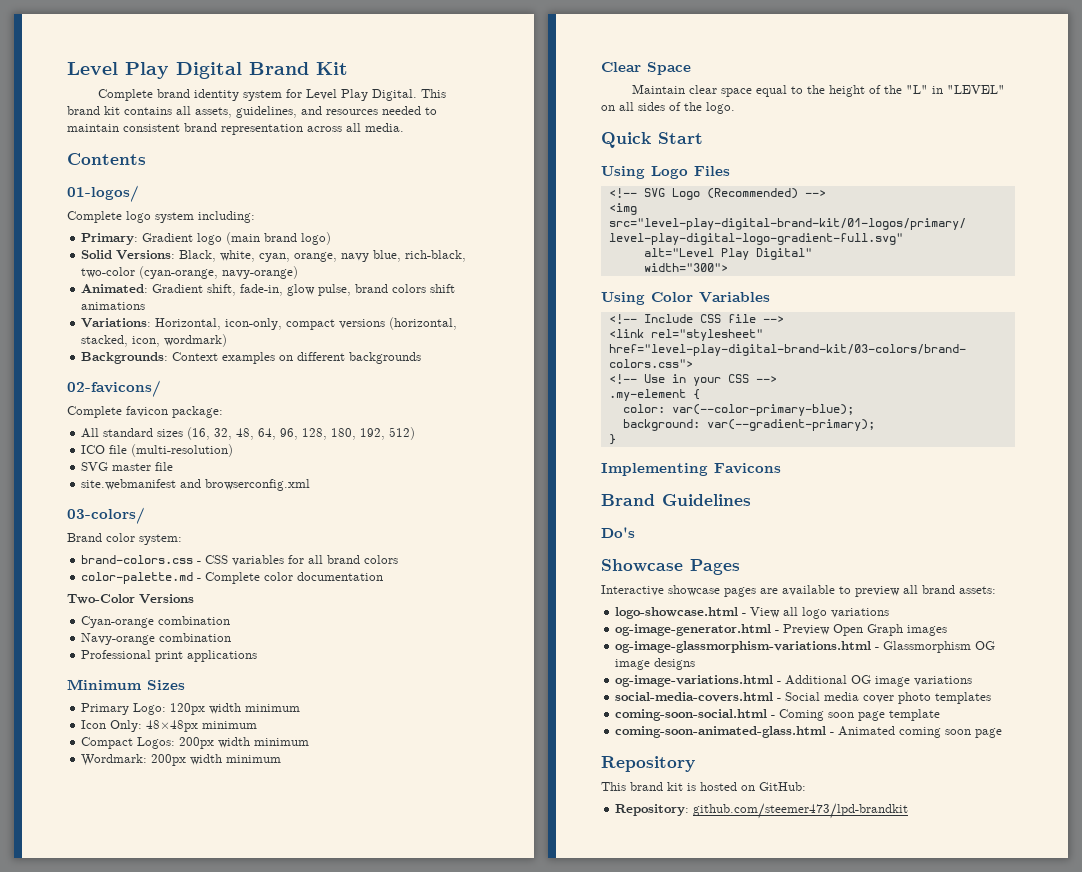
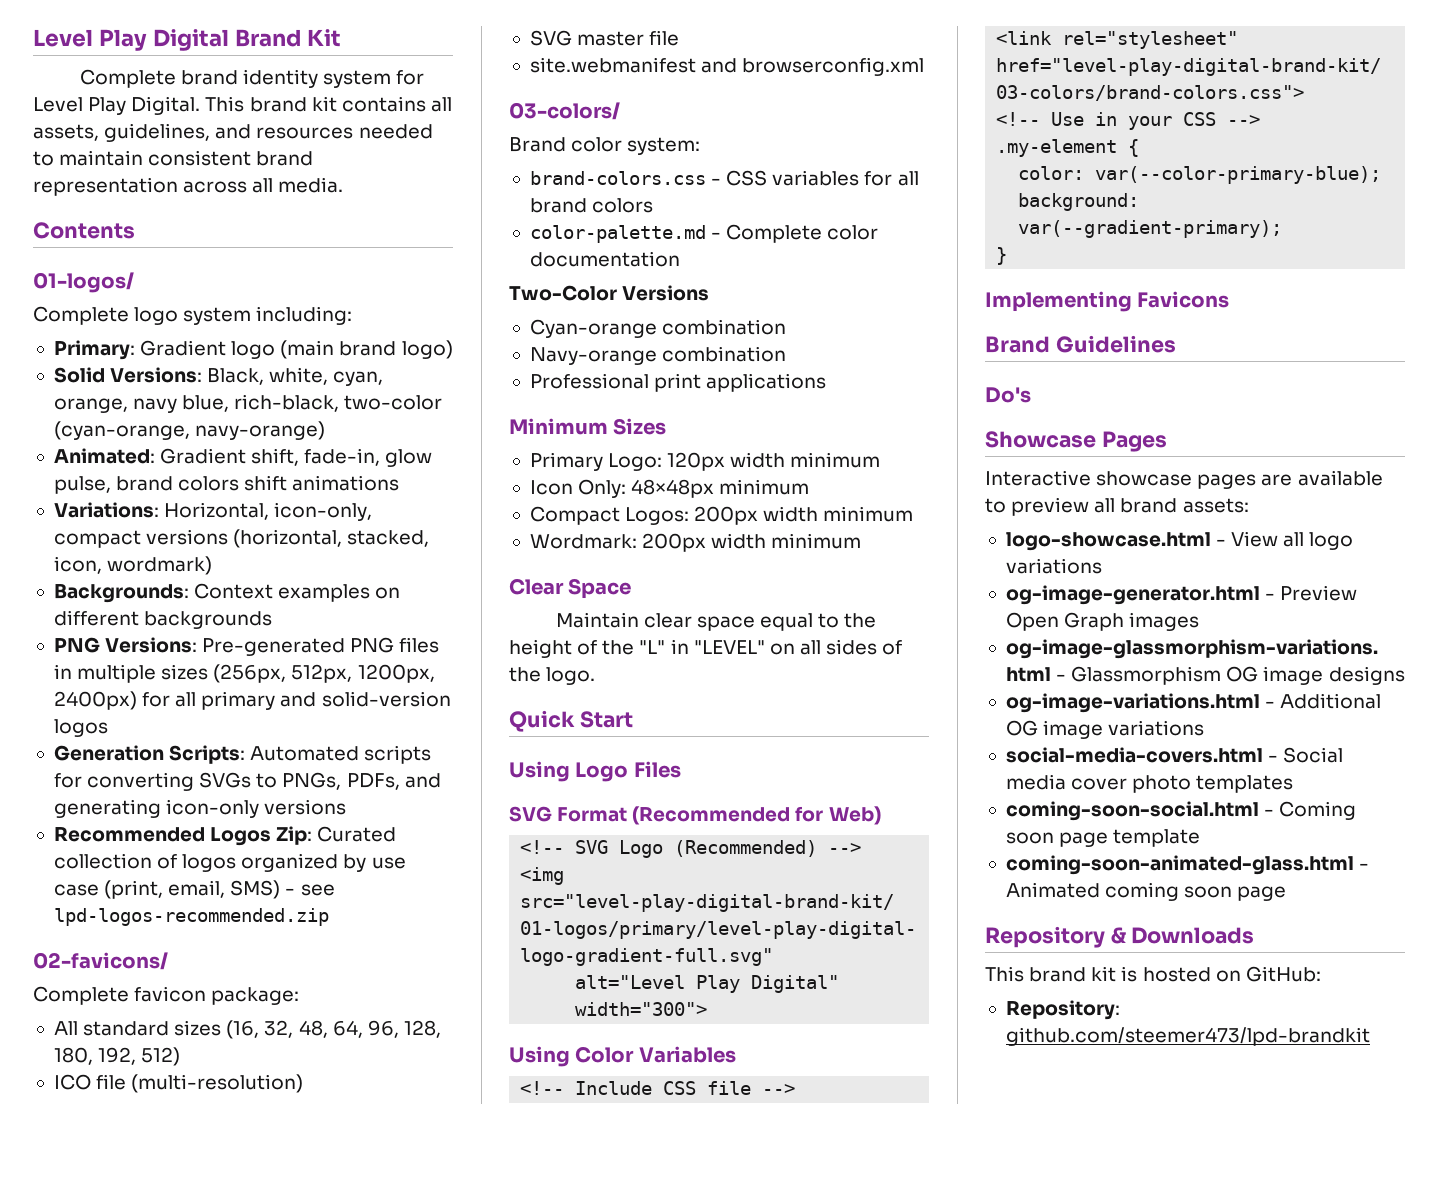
(422, 358) none -> [53,637,440,656] [53,664,435,683] [53,691,451,710] [53,719,108,737] [53,745,432,764] [53,772,441,791] [53,799,347,818] [53,826,397,846] [53,853,406,872] [53,880,335,899] [53,908,329,926] // PNG Versions: Pre-generated PNG files in multiple sizes (256px, 512px, 1200px, 2400px) for all primary and solid-version logos // Generation Scripts: Automated scripts for converting SVGs to PNGs, PDFs, and generating icon-only versions // Recommended Logos Zip: Curated collection of logos organized by use case (print, email, SMS) - see lpd-logos-recommended.zip
(730, 171) none -> [509,806,881,825] // SVG Format (Recommended for Web)
(695, 764) none -> [1110,927,1255,944] & Downloads

